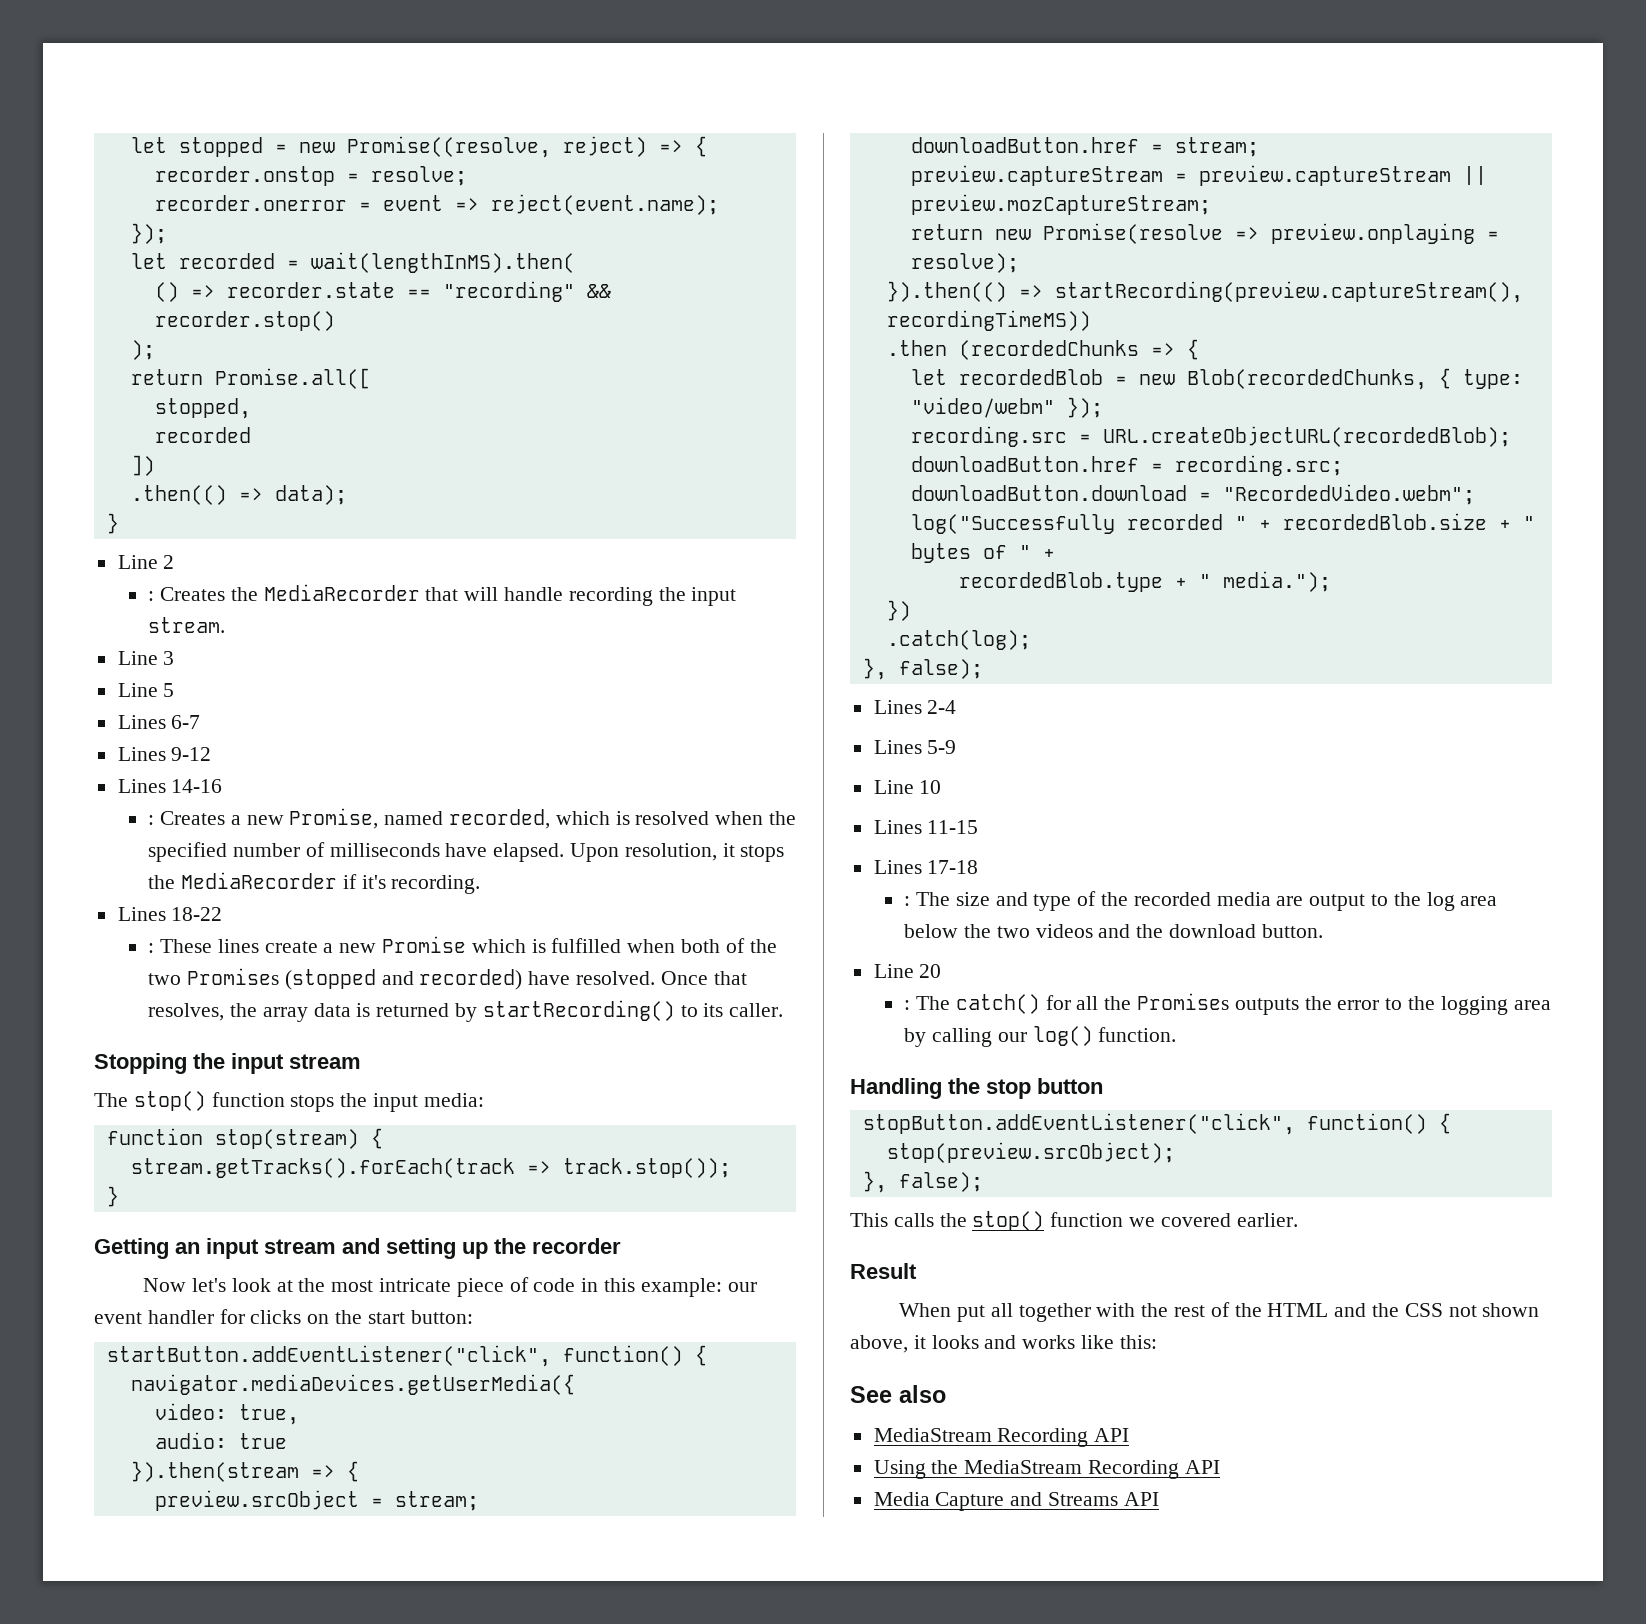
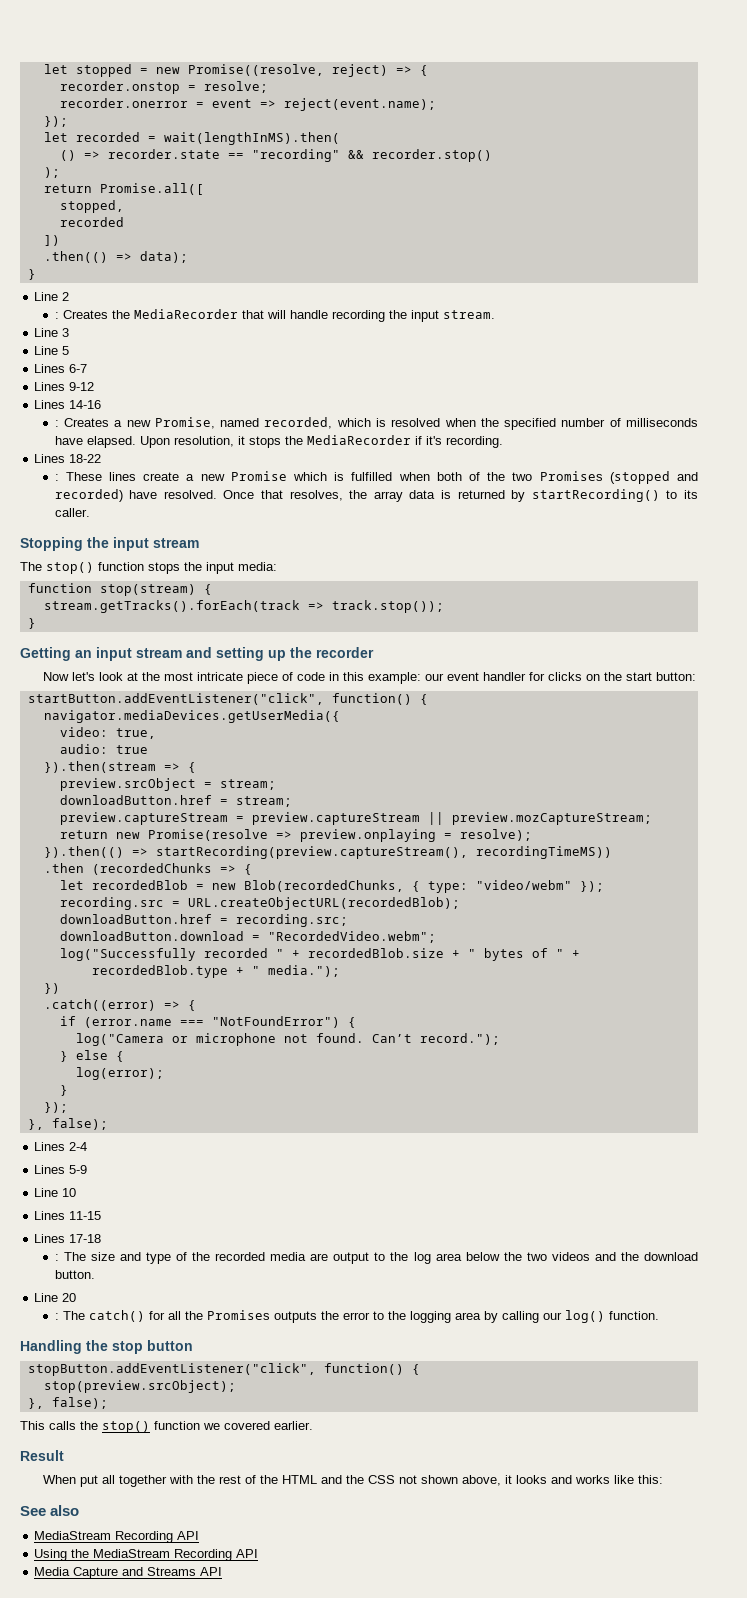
[886,630,1031,650] .catch(log); -> [43,999,196,1011] [59,1016,356,1028] [75,1033,500,1046] [59,1050,124,1062] [75,1067,164,1080] [59,1085,68,1096] [43,1102,68,1113] .catch((error) => { // if (error.name === "NotFoundError") { // log("Camera or microphone not found. Can’t record."); // } else { // log(error); // } // });

